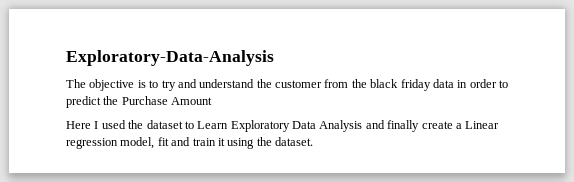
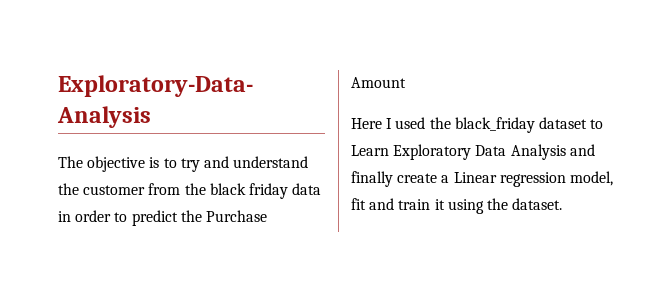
(144, 124) none -> [454,117,535,133] black_friday

